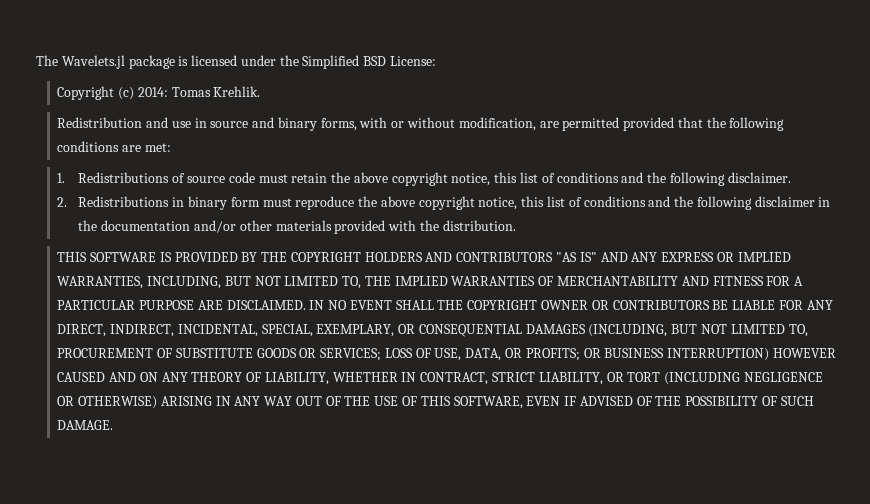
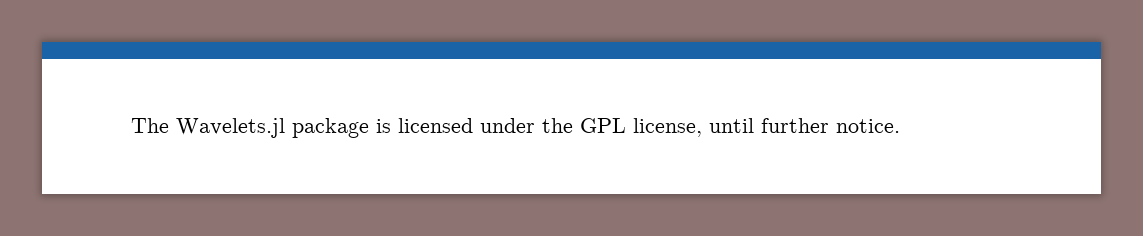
[302,55,437,69] [57,86,261,100] [57,117,785,131] [57,141,171,152] [57,172,791,186] [57,196,831,210] [78,220,516,234] [57,252,791,262] [57,276,804,289] [57,300,833,310] [57,324,808,337] [57,348,836,361] [57,372,823,385] [57,396,814,409] [57,420,114,430] Simplified BSD License: // Copyright (c) 2014: Tomas Krehlik. // Redistribution and use in source and binary forms, with or without modification, are permitted provided that the following conditions are met: // 1. Redistributions of source code must retain the above copyright notice, this list of conditions and the following disclaimer. // 2. Redistributions in binary form must reproduce the above copyright notice, this list of conditions and the following disclaimer in the documentation and/or other materials provided with the distribution. // THIS SOFTWARE IS PROVIDED BY THE COPYRIGHT HOLDERS AND CONTRIBUTORS "AS IS" AND ANY EXPRESS OR IMPLIED WARRANTIES, INCLUDING, BUT NOT LIMITED TO, THE IMPLIED WARRANTIES OF MERCHANTABILITY AND FITNESS FOR A PARTICULAR PURPOSE ARE DISCLAIMED. IN NO EVENT SHALL THE COPYRIGHT OWNER OR CONTRIBUTORS BE LIABLE FOR ANY DIRECT, INDIRECT, INCIDENTAL, SPECIAL, EXEMPLARY, OR CONSEQUENTIAL DAMAGES (INCLUDING, BUT NOT LIMITED TO, PROCUREMENT OF SUBSTITUTE GOODS OR SERVICES; LOSS OF USE, DATA, OR PROFITS; OR BUSINESS INTERRUPTION) HOWEVER CAUSED AND ON ANY THEORY OF LIABILITY, WHETHER IN CONTRACT, STRICT LIABILITY, OR TORT (INCLUDING NEGLIGENCE OR OTHERWISE) ARISING IN ANY WAY OUT OF THE USE OF THIS SOFTWARE, EVEN IF ADVISED OF THE POSSIBILITY OF SUCH DAMAGE. -> [580,118,900,137] GPL license, until further notice.

